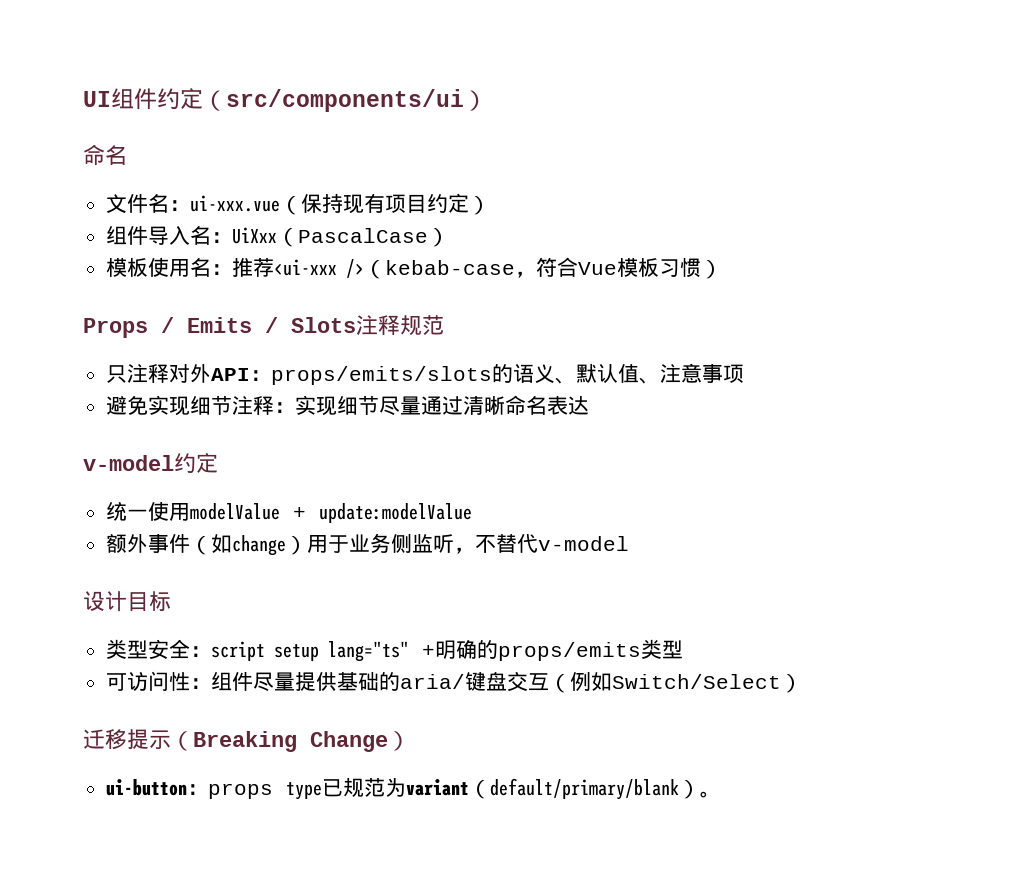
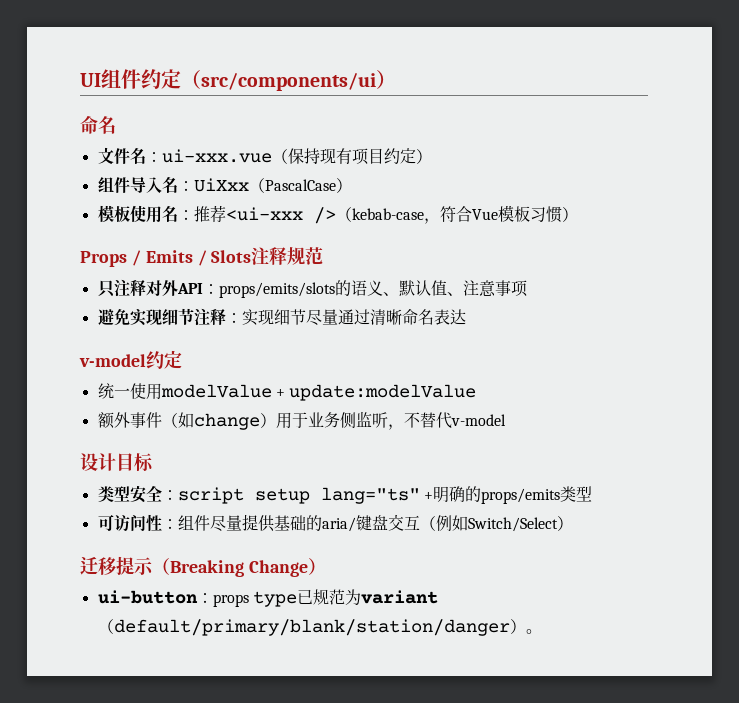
[490,778,680,800] default/primary/blank -> [113,619,510,636] default/primary/blank/station/danger

